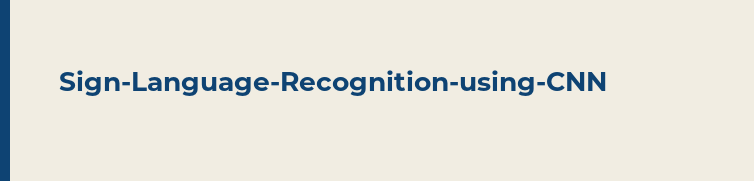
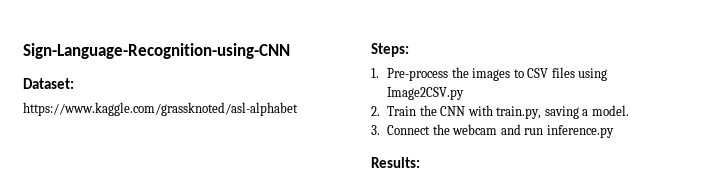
(607, 83) none -> [23,78,74,89] [23,102,298,116] [371,43,409,57] [371,67,608,81] [387,87,465,100] [371,105,629,119] [371,124,614,138] [371,157,420,168] // Dataset: // https://www.kaggle.com/grassknoted/asl-alphabet // Steps: // 1. Pre-process the images to CSV files using Image2CSV.py // 2. Train the CNN with train.py, saving a model. // 3. Connect the webcam and run inference.py // Results:

